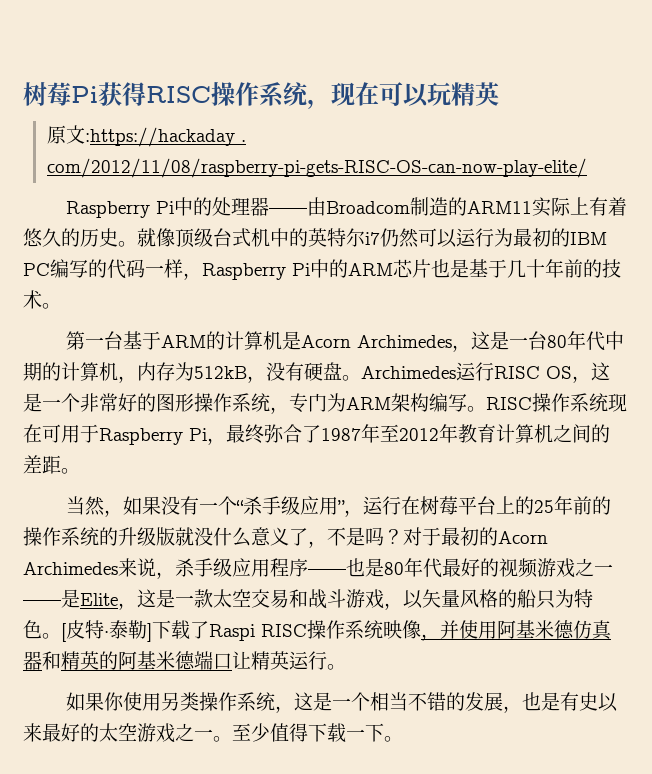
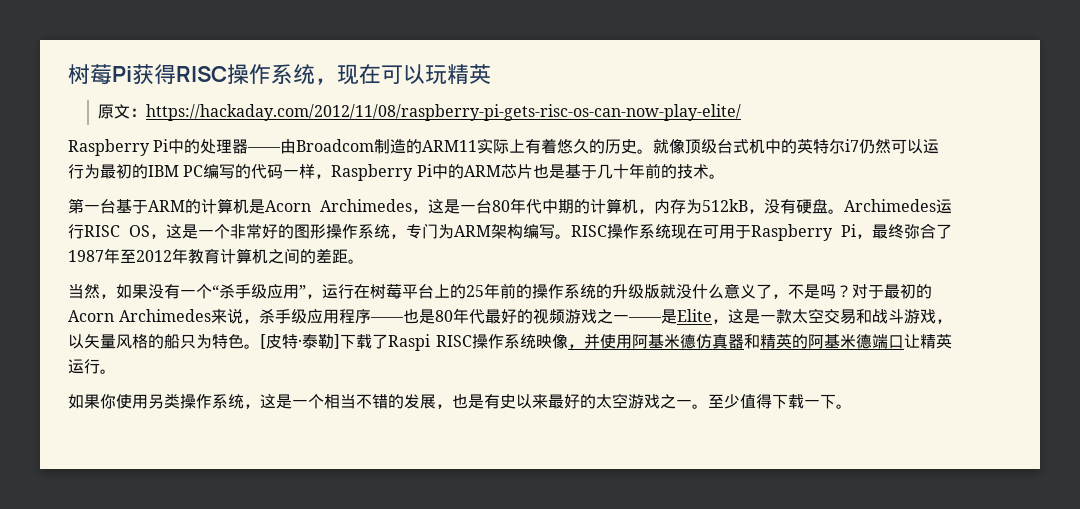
[84,127,246,147] [46,158,587,178] :https://hackaday . com/2012/11/08/raspberry-pi-gets-RISC-OS-can-now-play-elite/ -> [129,104,741,121] ：https://hackaday.com/2012/11/08/raspberry-pi-gets-risc-os-can-now-play-elite/

